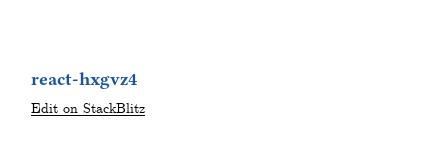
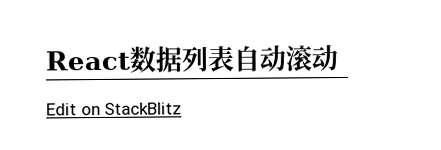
[31,72,138,89] react-hxgvz4 -> [45,44,338,73] React数据列表自动滚动

